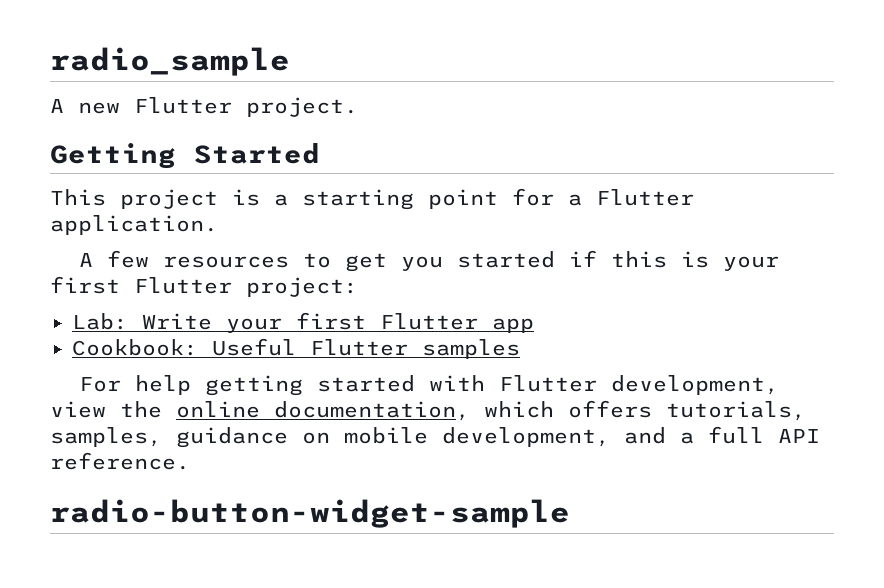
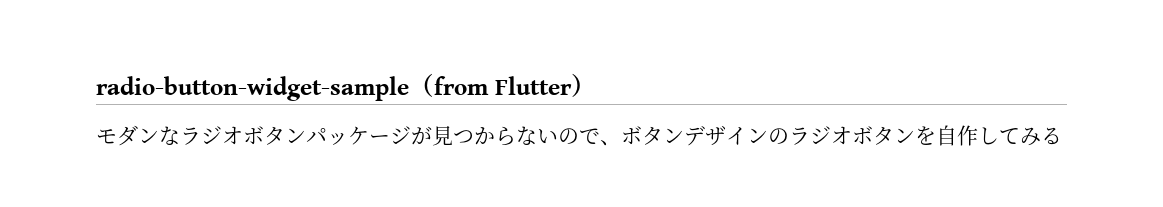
[50,47,290,76] [50,97,358,117] [50,143,320,169] [50,188,694,210] [50,215,218,235] [79,250,780,272] [50,276,358,297] [72,312,534,333] [72,338,520,359] [79,375,780,396] [50,400,806,421] [50,426,820,448] [50,452,190,470] [50,499,570,528] radio_sample // A new Flutter project. // Getting Started // This project is a starting point for a Flutter application. // A few resources to get you started if this is your first Flutter project: // Lab: Write your first Flutter app // Cookbook: Useful Flutter samples // For help getting started with Flutter development, view the online documentation, which offers tutorials, samples, guidance on mobile development, and a full API reference. // radio-button-widget-sample -> [96,73,596,101] [96,125,1062,146] radio-button-widget-sample（from Flutter） // モダンなラジオボタンパッケージが見つからないので、ボタンデザインのラジオボタンを自作してみる

